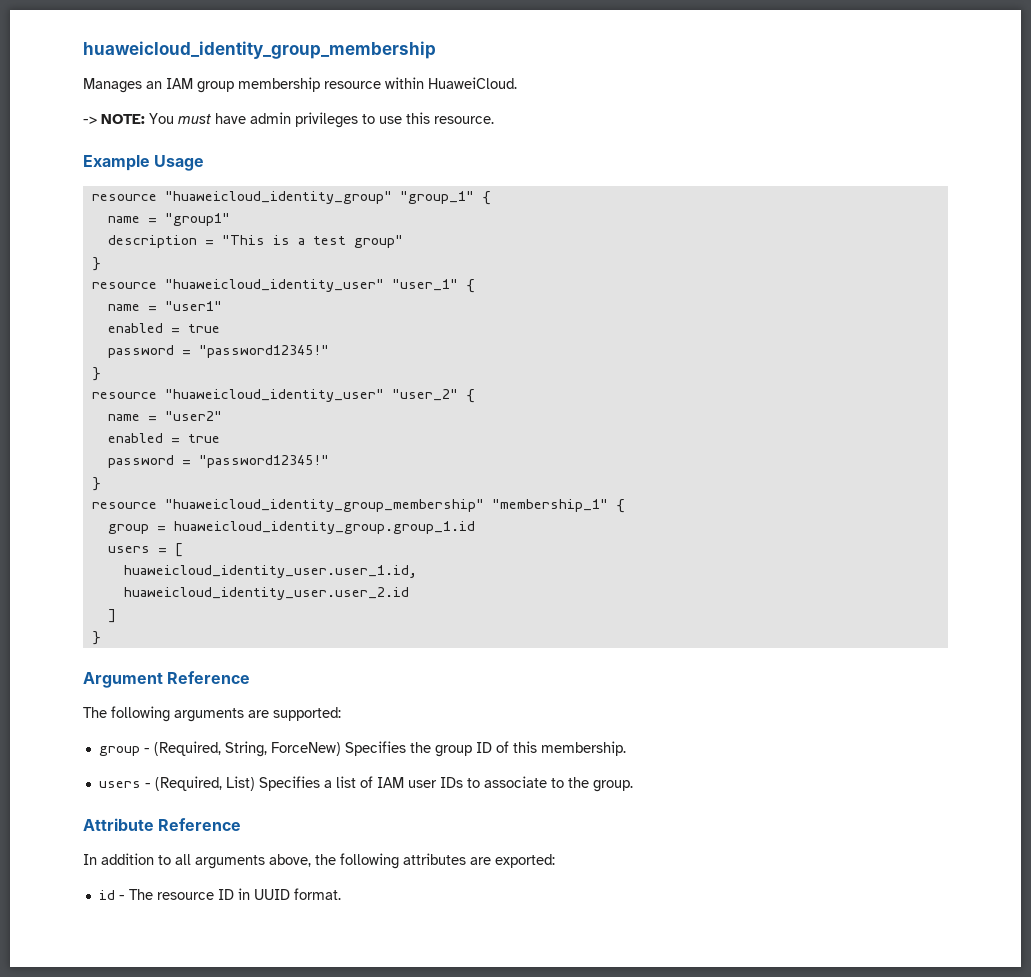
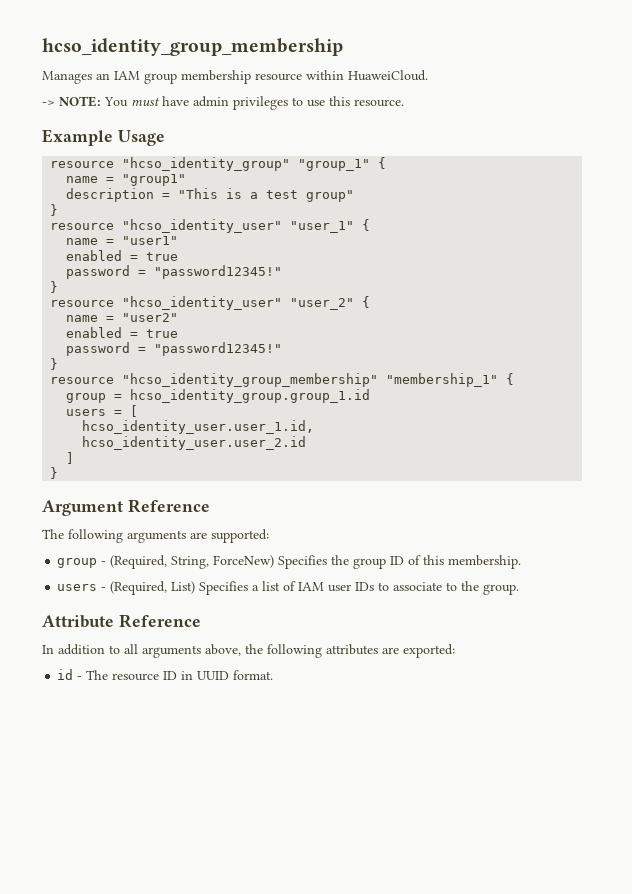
[83,41,436,59] huaweicloud_identity_group_membership -> [42,38,343,56] hcso_identity_group_membership
[164,191,392,204] "huaweicloud_identity_group" -> [122,157,291,171] "hcso_identity_group"
[164,279,384,292] "huaweicloud_identity_user" -> [122,219,283,233] "hcso_identity_user"
[164,389,384,402] "huaweicloud_identity_user" -> [122,296,283,310] "hcso_identity_user"
[164,499,484,512] "huaweicloud_identity_group_membership" -> [122,373,379,387] "hcso_identity_group_membership"
[173,521,475,534] huaweicloud_identity_group.group_1.id -> [130,389,371,403] hcso_identity_group.group_1.id
[123,565,417,578] [123,587,409,600] huaweicloud_identity_user.user_1.id, // huaweicloud_identity_user.user_2.id -> [82,420,315,434] [82,436,307,450] hcso_identity_user.user_1.id, // hcso_identity_user.user_2.id

